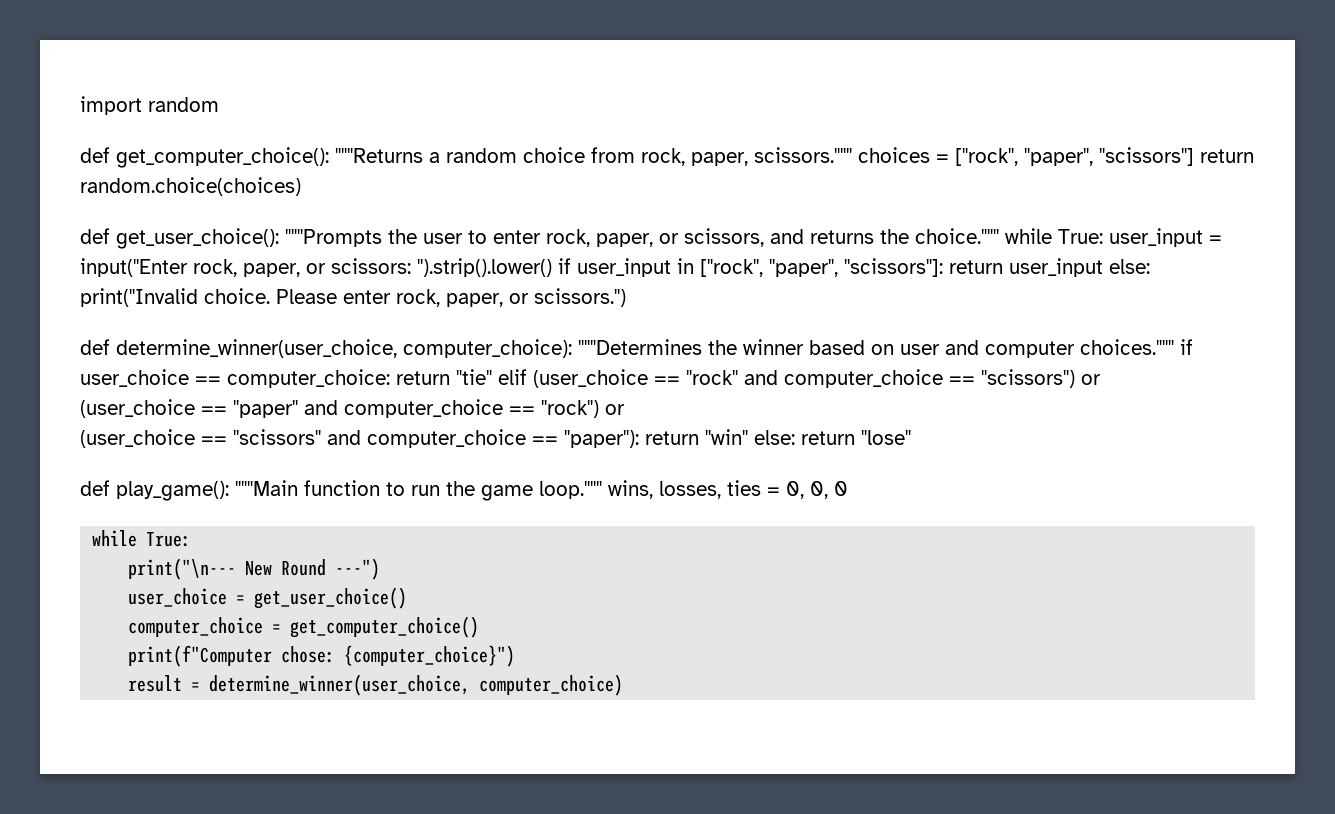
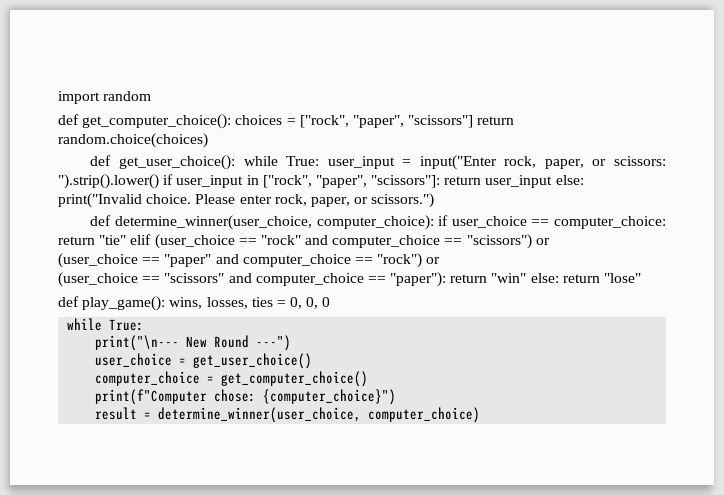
[335,147,852,166] """Returns a random choice from rock, paper, scissors.""" -> (232, 121) none
[285,228,999,247] """Prompts the user to enter rock, paper, or scissors, and returns the choice.""" -> (236, 162) none
[578,339,1174,358] """Determines the winner based on user and computer choices.""" -> (434, 222) none
[235,480,602,501] """Main function to run the game loop.""" -> (166, 303) none

